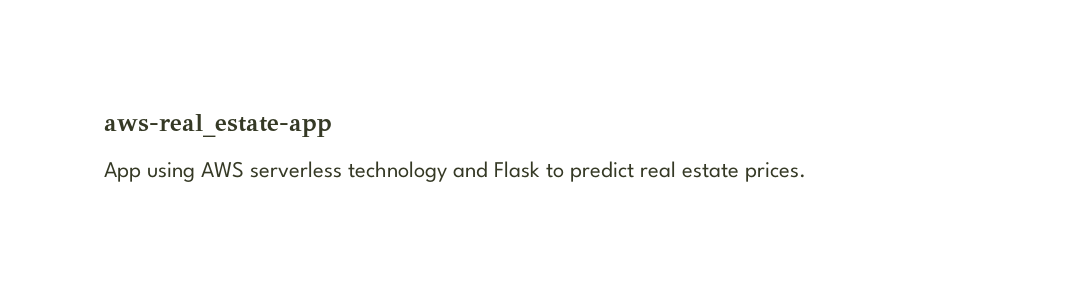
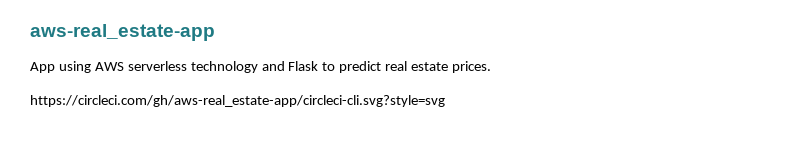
(806, 172) none -> [30,95,445,107] // https://circleci.com/gh/aws-real_estate-app/circleci-cli.svg?style=svg

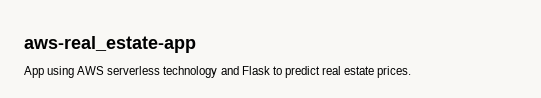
[30,95,445,107] // https://circleci.com/gh/aws-real_estate-app/circleci-cli.svg?style=svg -> (412, 72) none

